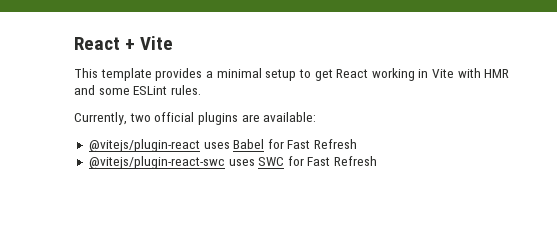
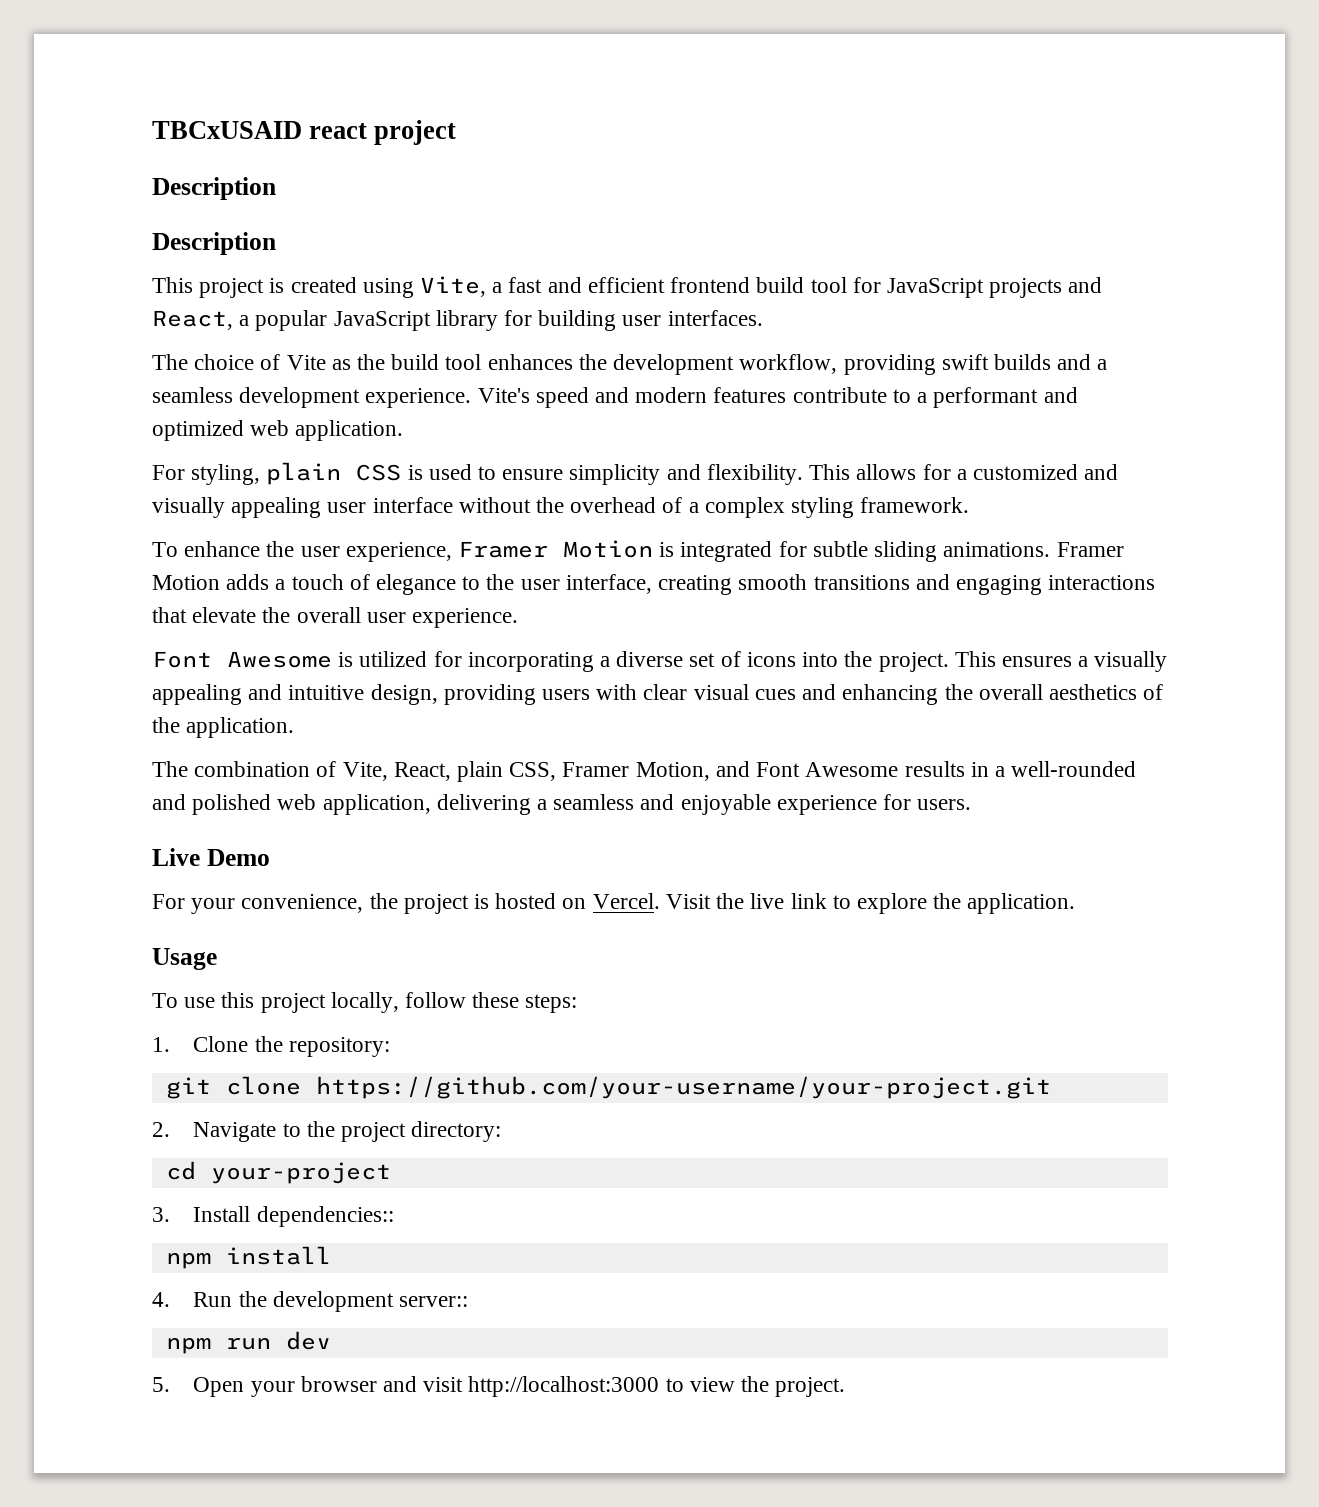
[74,36,174,50] [74,68,510,81] [74,85,201,95] [74,112,317,125] [88,139,358,152] [88,156,378,169] React + Vite // This template provides a minimal setup to get React working in Vite with HMR and some ESLint rules. // Currently, two official plugins are available: // @vitejs/plugin-react uses Babel for Fast Refresh // @vitejs/plugin-react-swc uses SWC for Fast Refresh -> [152,120,457,145] [152,177,276,200] [152,232,276,255] [152,276,1103,298] [152,310,763,331] [152,354,1108,375] [152,387,1078,408] [152,420,404,441] [152,462,1119,485] [152,497,970,518] [152,540,1124,562] [152,574,1156,595] [152,607,519,628] [152,651,1168,672] [152,684,1164,705] [152,717,295,738] [152,761,1137,782] [152,794,972,815] [152,848,270,866] [152,893,1076,914] [152,948,217,970] [152,992,578,1013] [152,1036,390,1057] [165,1076,1051,1099] [152,1121,502,1142] [165,1161,391,1184] [152,1206,394,1227] [165,1246,331,1269] [152,1291,468,1312] [165,1331,331,1354] [152,1376,846,1397] TBCxUSAID react project // Description // Description // This project is created using Vite, a fast and efficient frontend build tool for JavaScript projects and React, a popular JavaScript library for building user interfaces. // The choice of Vite as the build tool enhances the development workflow, providing swift builds and a seamless development experience. Vite's speed and modern features contribute to a performant and optimized web application. // For styling, plain CSS is used to ensure simplicity and flexibility. This allows for a customized and visually appealing user interface without the overhead of a complex styling framework. // To enhance the user experience, Framer Motion is integrated for subtle sliding animations. Framer Motion adds a touch of elegance to the user interface, creating smooth transitions and engaging interactions that elevate the overall user experience. // Font Awesome is utilized for incorporating a diverse set of icons into the project. This ensures a visually appealing and intuitive design, providing users with clear visual cues and enhancing the overall aesthetics of the application. // The combination of Vite, React, plain CSS, Framer Motion, and Font Awesome results in a well-rounded and polished web application, delivering a seamless and enjoyable experience for users. // Live Demo // For your convenience, the project is hosted on Vercel. Visit the live link to explore the application. // Usage // To use this project locally, follow these steps: // 1. Clone the repository: // git clone https://github.com/your-username/your-project.git // 2. Navigate to the project directory: // cd your-project // 3. Install dependencies:: // npm install // 4. Run the development server:: // npm run dev // 5. Open your browser and visit http://localhost:3000 to view the project.

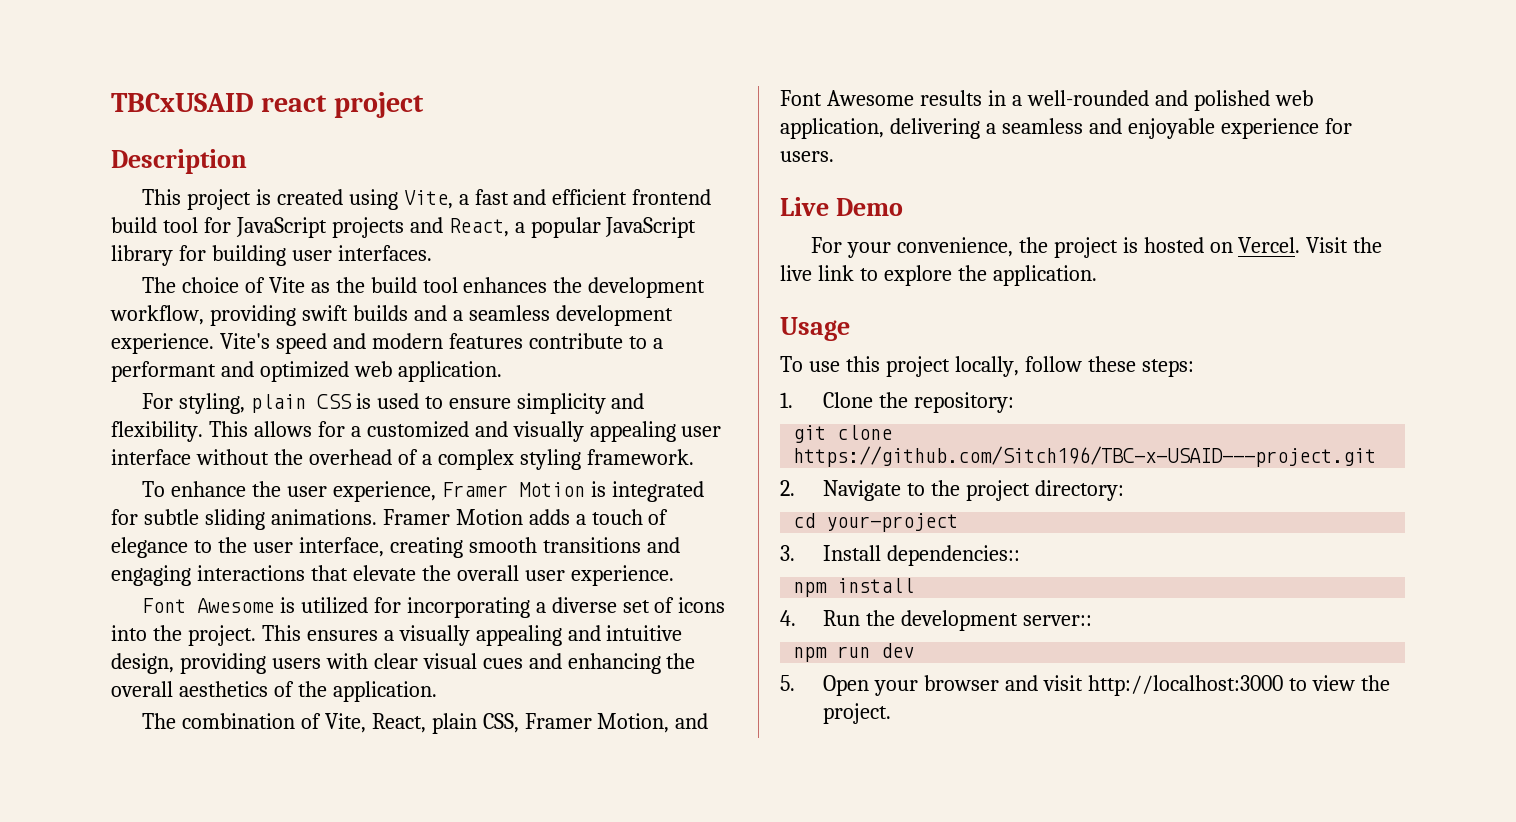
[152,232,276,255] // Description -> (247, 161) none
[315,1076,1051,1099] https://github.com/your-username/your-project.git -> [793,446,1377,467] https://github.com/Sitch196/TBC-x-USAID---project.git

